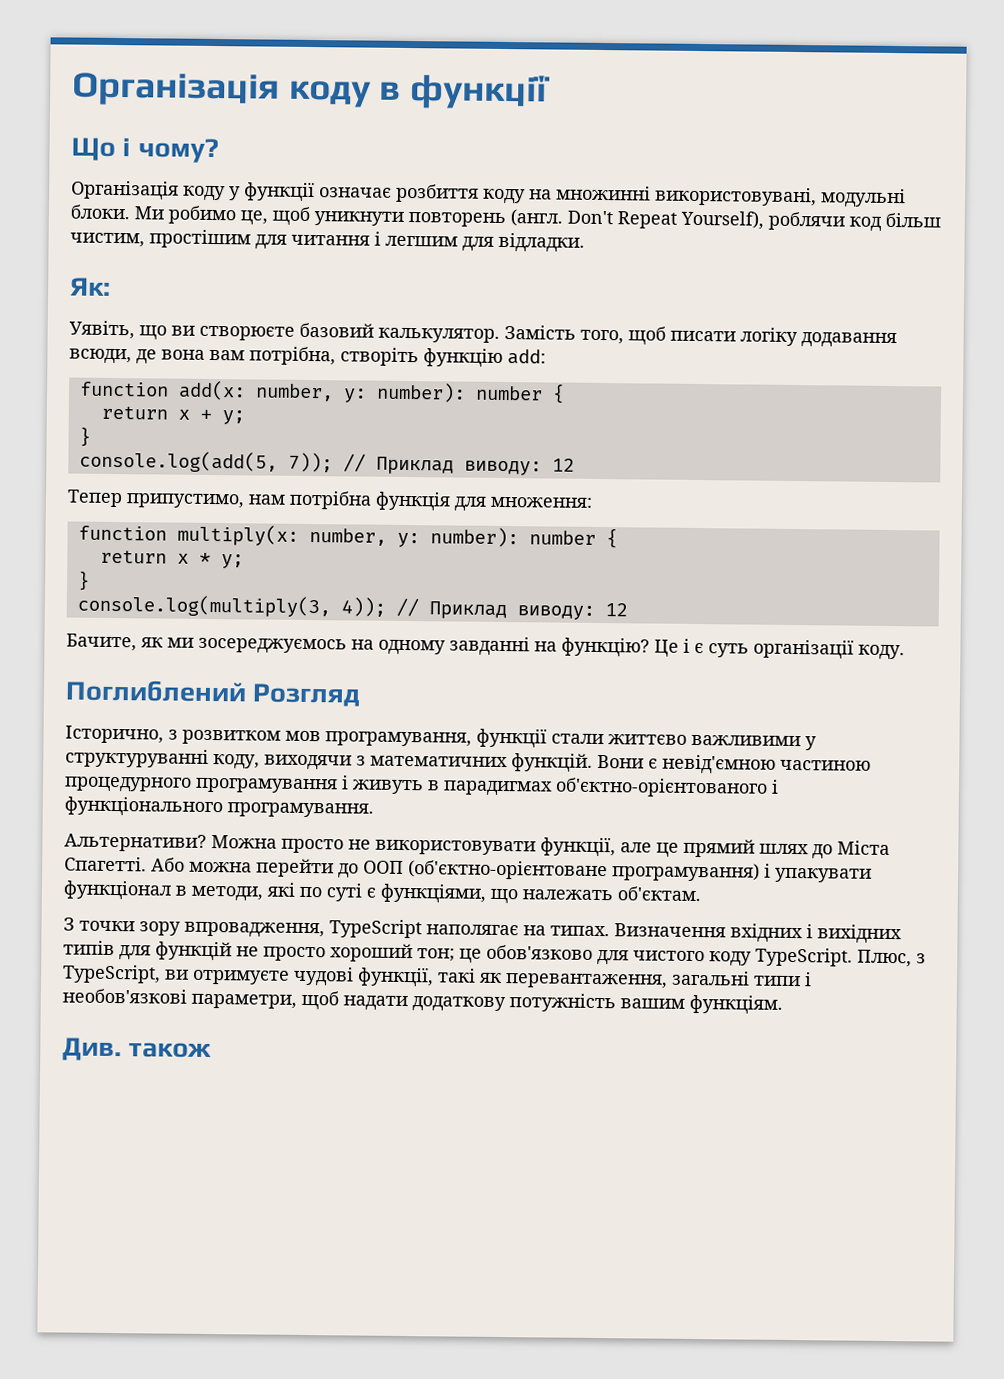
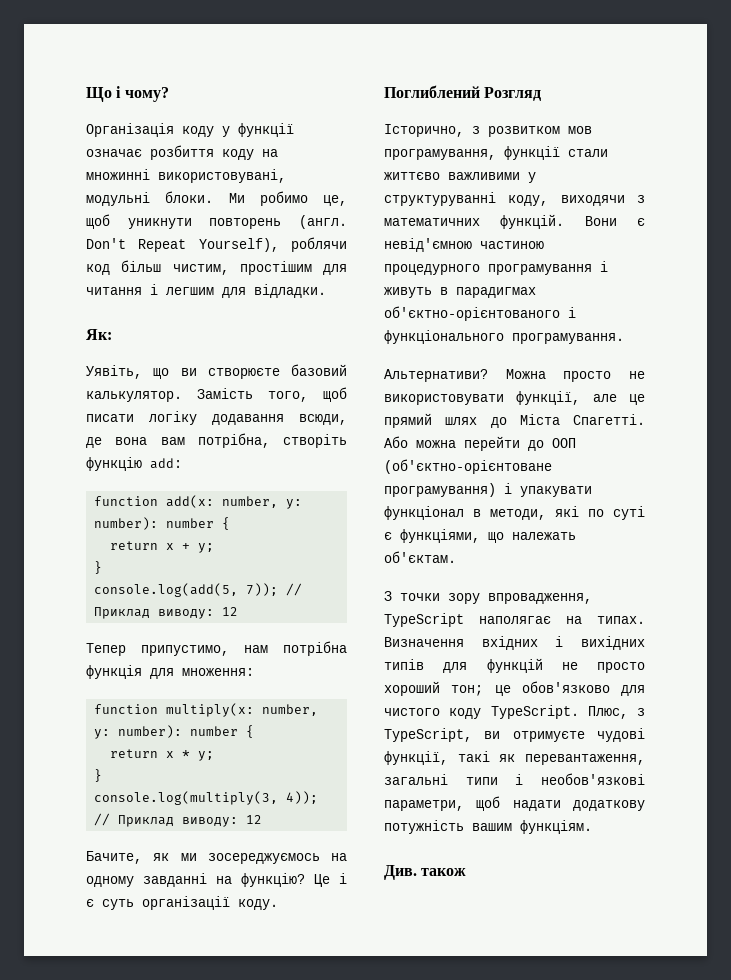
[72,72,551,110] Організація коду в функції // -> (86, 94) none

